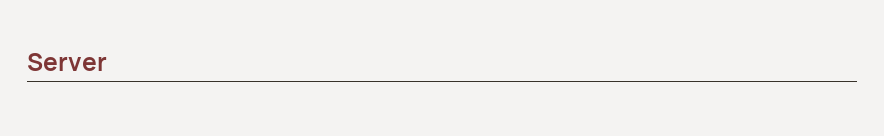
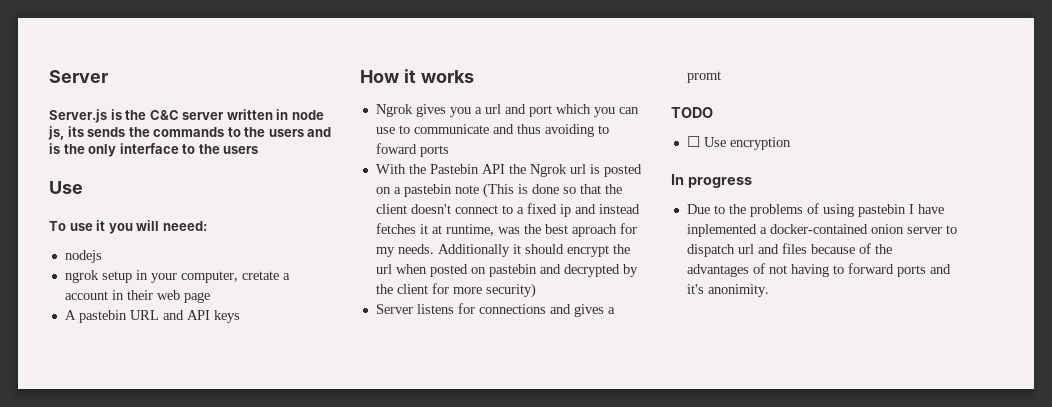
[27,53,107,71] Server -> [49,70,108,83] [49,109,324,123] [48,126,332,140] [49,143,259,157] [49,181,83,194] [49,220,207,234] [64,250,102,263] [64,270,290,283] [64,290,210,303] [64,310,240,323] [360,69,474,83] [375,104,639,117] [375,124,609,137] [375,143,449,157] [375,164,642,177] [375,183,622,198] [375,203,640,217] [375,223,637,237] [375,244,630,257] [375,264,638,277] [375,283,536,298] [375,303,615,317] [686,71,721,83] [671,107,713,118] [686,136,791,150] [671,174,752,188] [686,203,944,217] [686,224,957,237] [686,243,892,257] [686,263,951,277] [686,284,769,297] Server // Server.js is the C&C server written in node js, its sends the commands to the users and is the only interface to the users // Use // To use it you will neeed: // nodejs // ngrok setup in your computer, cretate a account in their web page // A pastebin URL and API keys // How it works // Ngrok gives you a url and port which you can use to communicate and thus avoiding to foward ports // With the Pastebin API the Ngrok url is posted on a pastebin note (This is done so that the client doesn't connect to a fixed ip and instead fetches it at runtime, was the best aproach for my needs. Additionally it should encrypt the url when posted on pastebin and decrypted by the client for more security) // Server listens for connections and gives a promt // TODO // ☐ Use encryption // In progress // Due to the problems of using pastebin I have inplemented a docker-contained onion server to dispatch url and files because of the advantages of not having to forward ports and it's anonimity.

